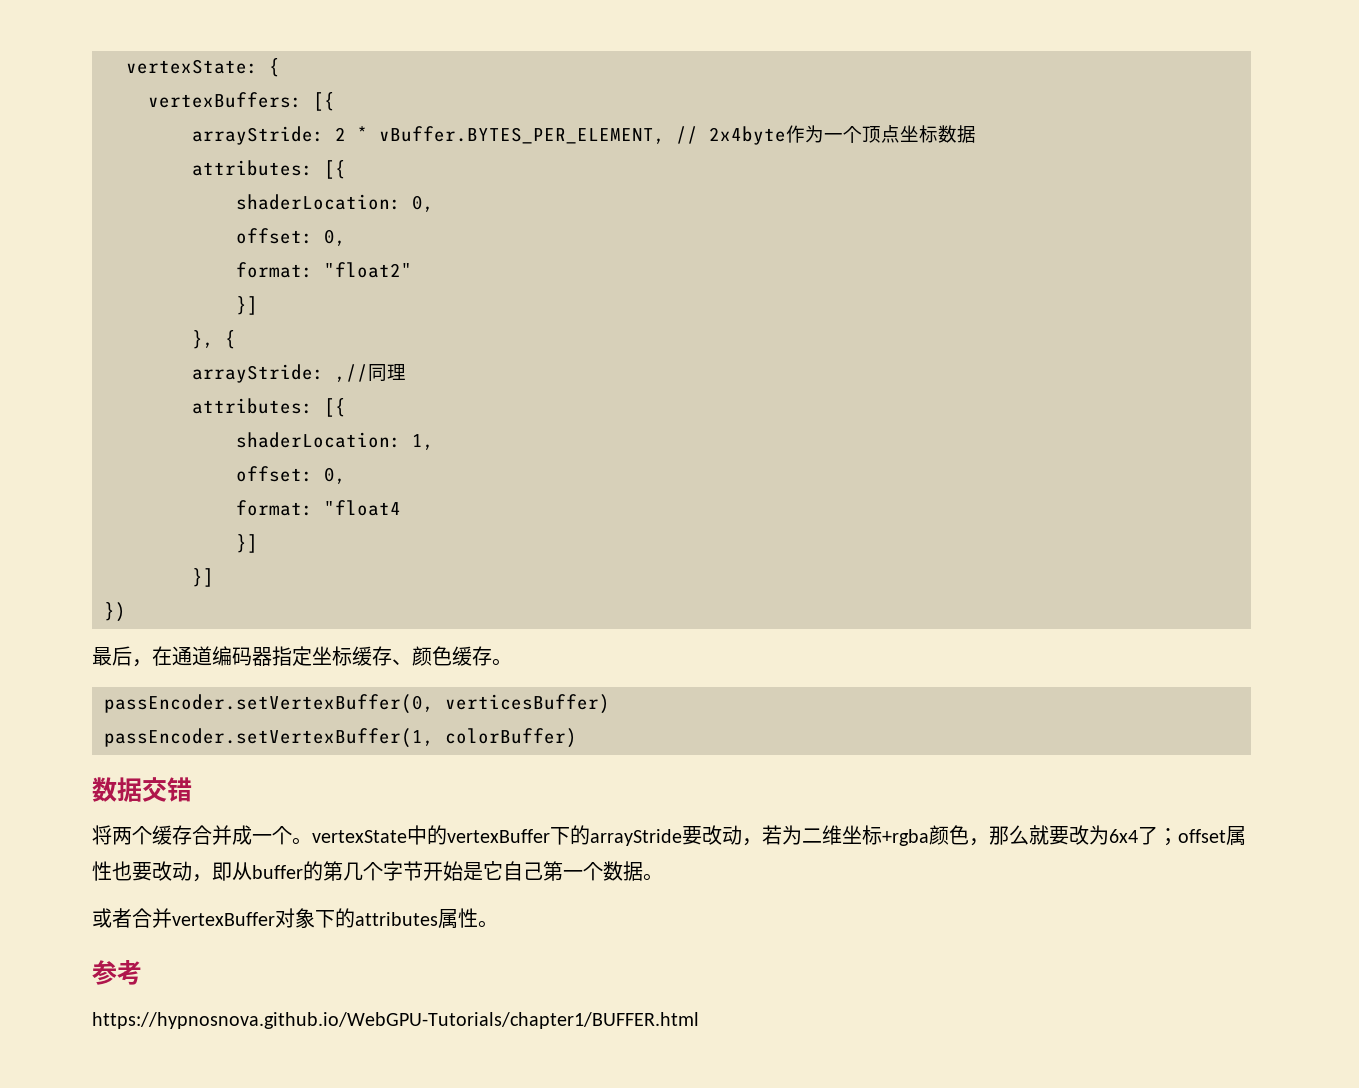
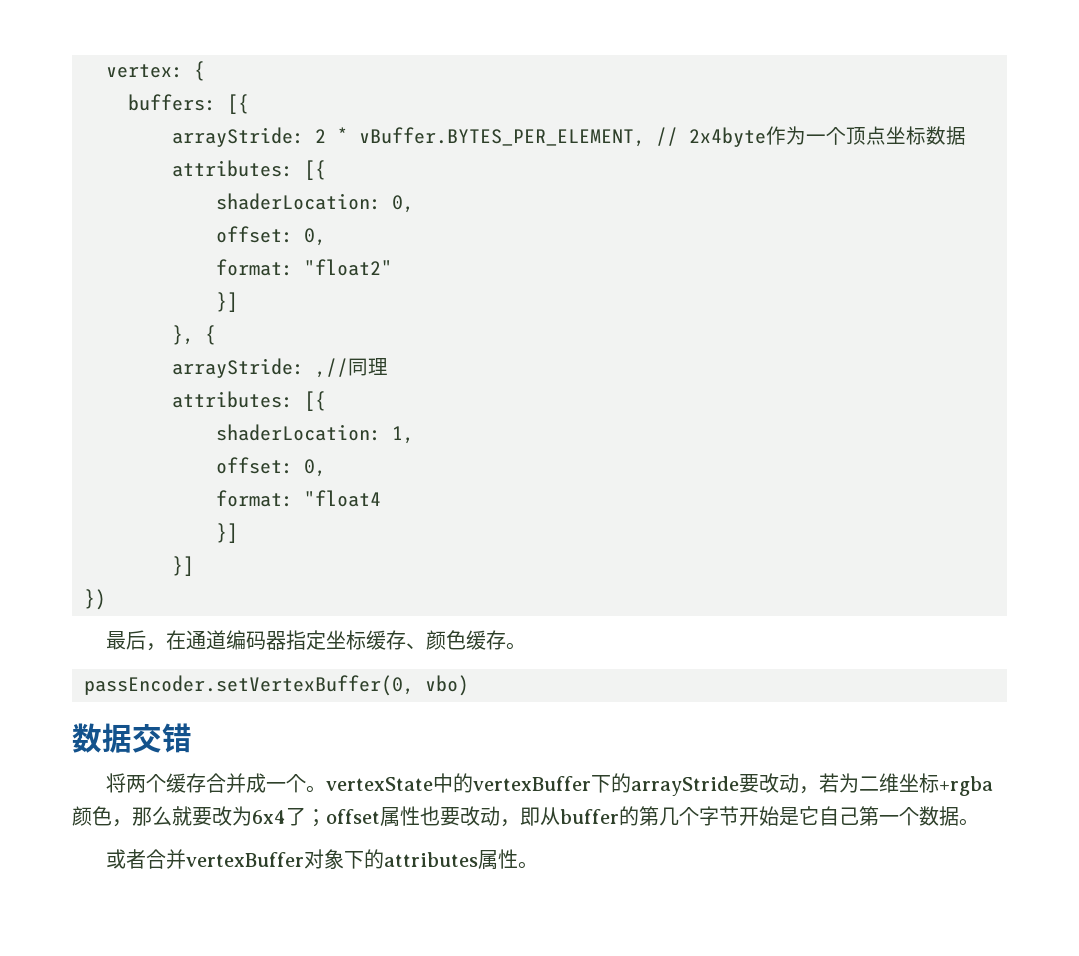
[126,58,280,77] [148,92,302,108] vertexState: { // vertexBuffers: -> [106,61,205,81] [128,94,216,111] vertex: { // buffers:
[445,694,610,714] [104,728,577,748] verticesBuffer) // passEncoder.setVertexBuffer(1, colorBuffer) -> [425,675,469,696] vbo)
[92,960,142,985] [92,1012,699,1029] // 参考 // https://hypnosnova.github.io/WebGPU-Tutorials/chapter1/BUFFER.html -> (538, 865) none

